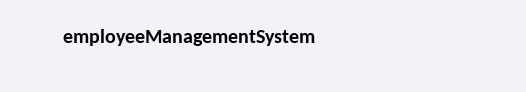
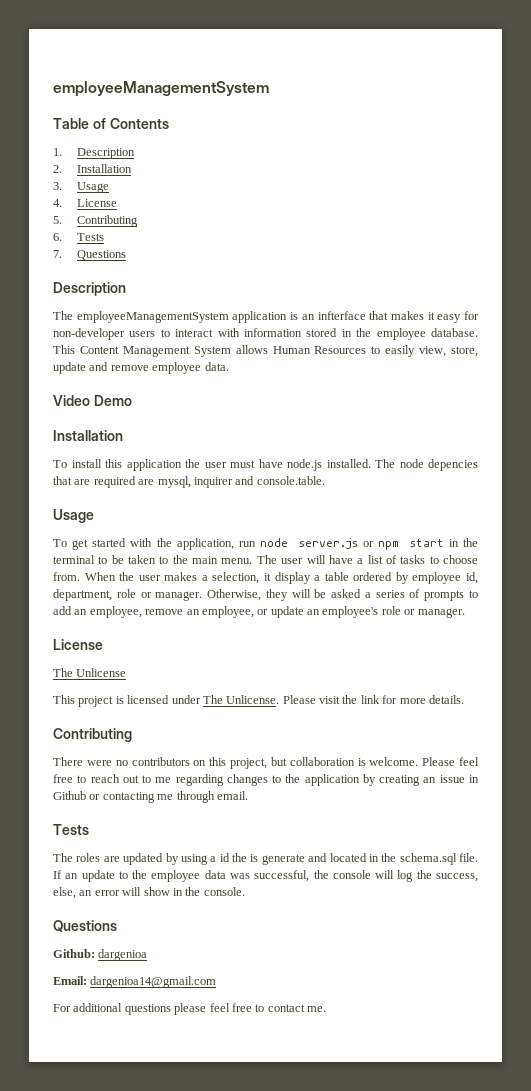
[63,29,315,46] employeeManagementSystem -> [53,81,269,97] [53,118,169,129] [53,148,135,159] [53,164,132,173] [53,182,109,193] [53,199,117,207] [53,215,138,227] [53,233,104,241] [53,250,126,260] [53,282,126,296] [53,311,479,323] [53,328,478,340] [53,345,478,357] [53,362,229,374] [53,395,132,406] [53,430,123,441] [53,459,478,471] [53,476,325,488] [53,509,94,523] [53,538,478,550] [53,555,479,564] [53,572,478,584] [53,589,479,601] [53,606,465,618] [53,639,103,650] [53,668,127,677] [53,695,464,707] [53,728,132,742] [53,757,479,769] [53,774,479,786] [53,791,248,803] [53,824,89,835] [53,853,478,865] [53,870,478,882] [53,887,245,899] [53,920,117,932] [53,949,148,961] [53,976,217,988] [53,1003,326,1015] employeeManagementSystem // Table of Contents // 1. Description // 2. Installation // 3. Usage // 4. License // 5. Contributing // 6. Tests // 7. Questions // Description // The employeeManagementSystem application is an infterface that makes it easy for non-developer users to interact with information stored in the employee database. This Content Management System allows Human Resources to easily view, store, update and remove employee data. // Video Demo // Installation // To install this application the user must have node.js installed. The node depencies that are required are mysql, inquirer and console.table. // Usage // To get started with the application, run node server.js or npm start in the terminal to be taken to the main menu. The user will have a list of tasks to choose from. When the user makes a selection, it display a table ordered by employee id, department, role or manager. Otherwise, they will be asked a series of prompts to add an employee, remove an employee, or update an employee's role or manager. // License // The Unlicense // This project is licensed under The Unlicense. Please visit the link for more details. // Contributing // There were no contributors on this project, but collaboration is welcome. Please feel free to reach out to me regarding changes to the application by creating an issue in Github or contacting me through email. // Tests // The roles are updated by using a id the is generate and located in the schema.sql file. If an update to the employee data was successful, the console will log the success, else, an error will show in the console. // Questions // Github: dargenioa // Email: dargenioa14@gmail.com // For additional questions please feel free to contact me.

